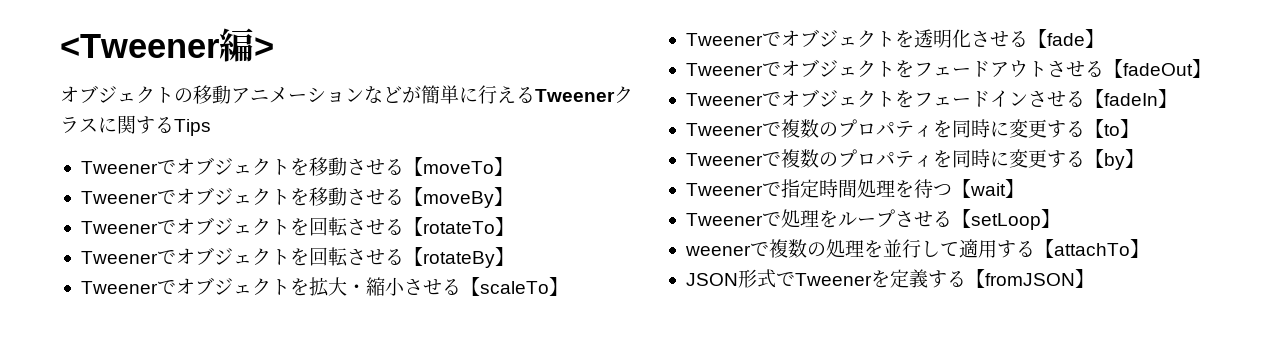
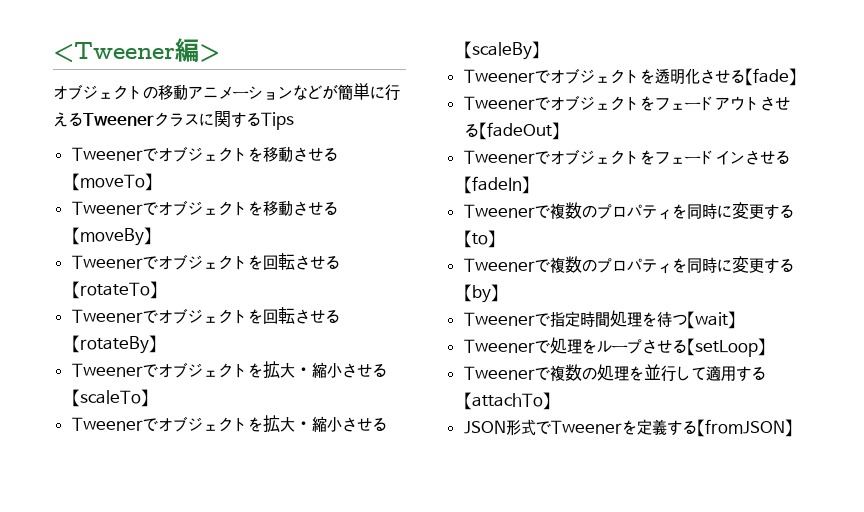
(568, 286) none -> [71,415,387,433] [463,41,540,60] // Tweenerでオブジェクトを拡大・縮小させる【scaleBy】
[684,245,751,256] weener -> [463,366,535,380] Tweener

